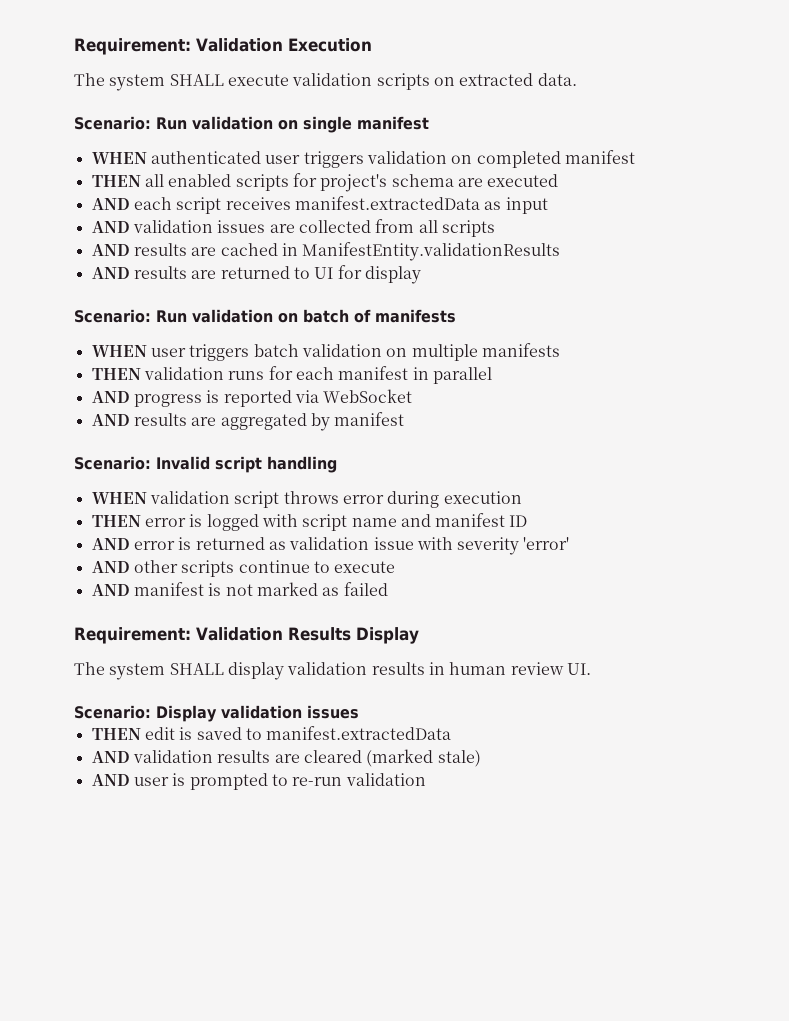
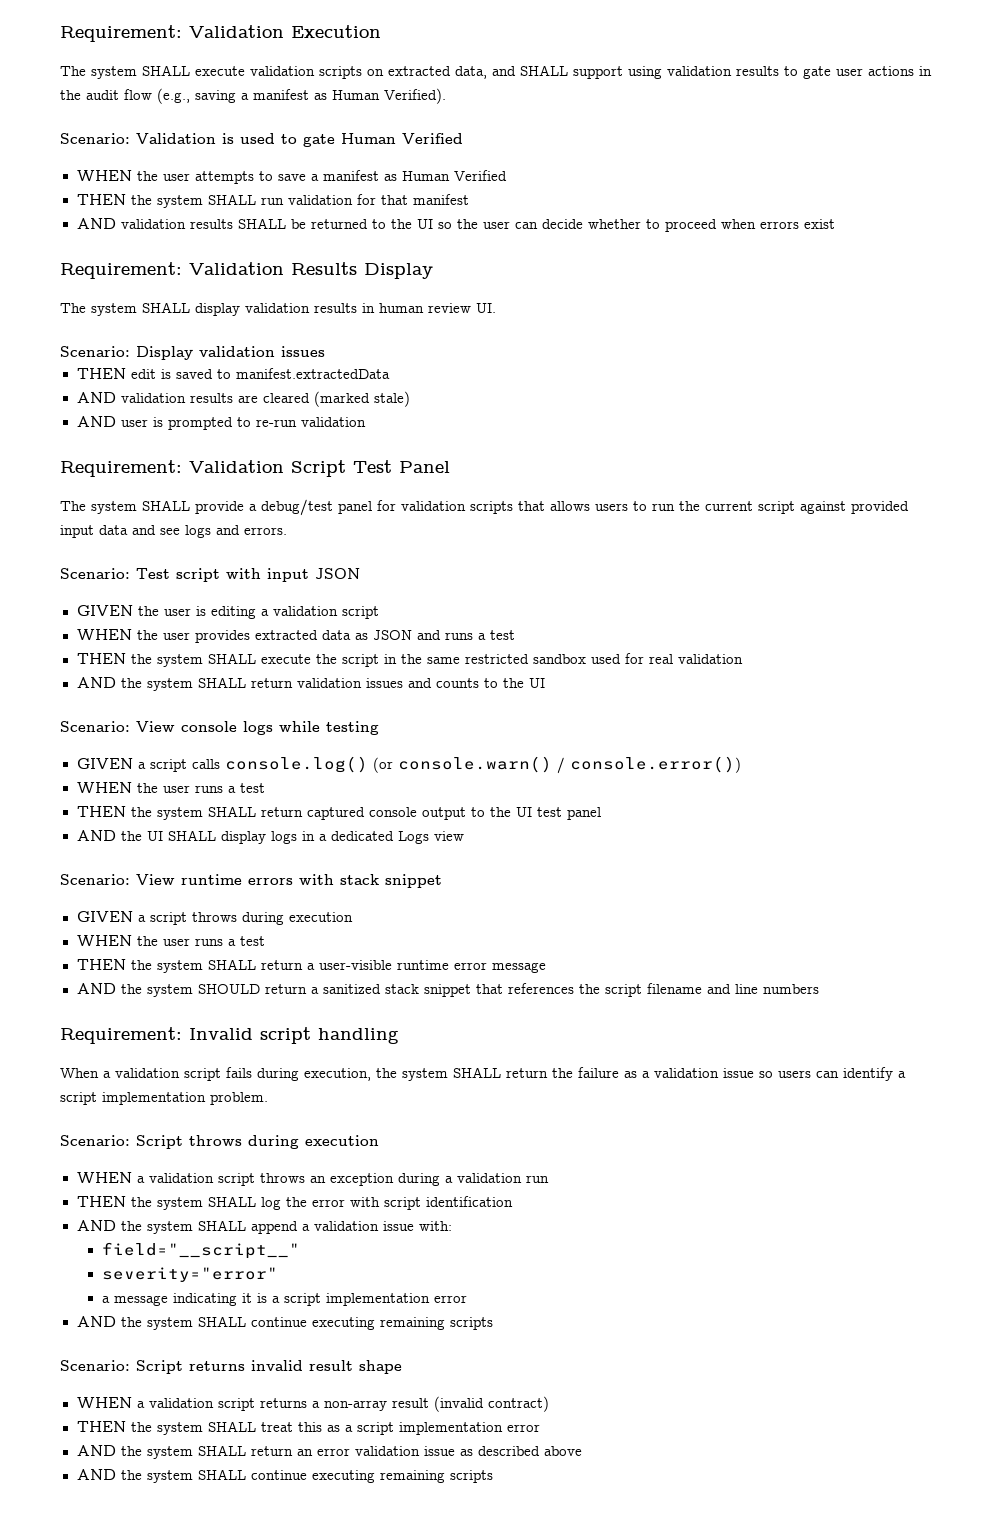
[537,73,577,86] [74,116,429,133] [91,150,635,168] [91,173,559,192] [91,196,548,214] [91,219,495,237] [91,242,561,261] [91,265,421,284] [74,309,456,323] [91,343,560,361] [91,366,492,384] [91,389,413,407] [91,412,405,431] [74,456,337,473] [91,491,522,508] [91,513,528,531] [91,537,570,555] [91,560,396,577] [91,582,388,596] data. // Scenario: Run validation on single manifest // WHEN authenticated user triggers validation on completed manifest // THEN all enabled scripts for project's schema are executed // AND each script receives manifest.extractedData as input // AND validation issues are collected from all scripts // AND results are cached in ManifestEntity.validationResults // AND results are returned to UI for display // Scenario: Run validation on batch of manifests // WHEN user triggers batch validation on multiple manifests // THEN validation runs for each manifest in parallel // AND progress is reported via WebSocket // AND results are aggregated by manifest // Scenario: Invalid script handling // WHEN validation script throws error during execution // THEN error is logged with script name and manifest ID // AND error is returned as validation issue with severity 'error' // AND other scripts continue to execute // AND manifest is not marked as failed -> [455,65,932,79] [60,88,446,104] [60,133,463,147] [76,170,507,184] [76,194,469,208] [76,218,835,232] data, and SHALL support using validation results to gate user actions in the audit flow (e.g., saving a manifest as Human Verified). // Scenario: Validation is used to gate Human Verified // WHEN the user attempts to save a manifest as Human Verified // THEN the system SHALL run validation for that manifest // AND validation results SHALL be returned to the UI so the user can decide whether to proceed when errors exist
(426, 779) none -> [60,460,450,477] [60,499,909,516] [60,525,287,538] [60,568,360,582] [76,605,379,619] [76,629,515,643] [76,653,743,667] [76,677,545,691] [60,721,379,735] [76,756,741,774] [76,782,265,794] [76,806,601,820] [76,830,464,844] [60,874,442,888] [76,911,353,925] [76,935,265,947] [76,959,546,973] [76,983,819,997] [60,1027,399,1044] [60,1067,906,1081] [60,1092,268,1105] [60,1135,379,1149] [76,1172,549,1186] [76,1196,513,1210] [76,1220,452,1234] [101,1242,300,1259] [101,1267,278,1282] [101,1293,467,1306] [76,1316,493,1330] [60,1360,402,1374] [76,1396,549,1412] [76,1421,540,1435] [76,1445,582,1459] [76,1469,493,1483] // Requirement: Validation Script Test Panel // The system SHALL provide a debug/test panel for validation scripts that allows users to run the current script against provided input data and see logs and errors. // Scenario: Test script with input JSON // GIVEN the user is editing a validation script // WHEN the user provides extracted data as JSON and runs a test // THEN the system SHALL execute the script in the same restricted sandbox used for real validation // AND the system SHALL return validation issues and counts to the UI // Scenario: View console logs while testing // GIVEN a script calls console.log() (or console.warn() / console.error()) // WHEN the user runs a test // THEN the system SHALL return captured console output to the UI test panel // AND the UI SHALL display logs in a dedicated Logs view // Scenario: View runtime errors with stack snippet // GIVEN a script throws during execution // WHEN the user runs a test // THEN the system SHALL return a user-visible runtime error message // AND the system SHOULD return a sanitized stack snippet that references the script filename and line numbers // Requirement: Invalid script handling // When a validation script fails during execution, the system SHALL return the failure as a validation issue so users can identify a script implementation problem. // Scenario: Script throws during execution // WHEN a validation script throws an exception during a validation run // THEN the system SHALL log the error with script identification // AND the system SHALL append a validation issue with: // field="__script__" // severity="error" // a message indicating it is a script implementation error // AND the system SHALL continue executing remaining scripts // Scenario: Script returns invalid result shape // WHEN a validation script returns a non-array result (invalid contract) // THEN the system SHALL treat this as a script implementation error // AND the system SHALL return an error validation issue as described above // AND the system SHALL continue executing remaining scripts

